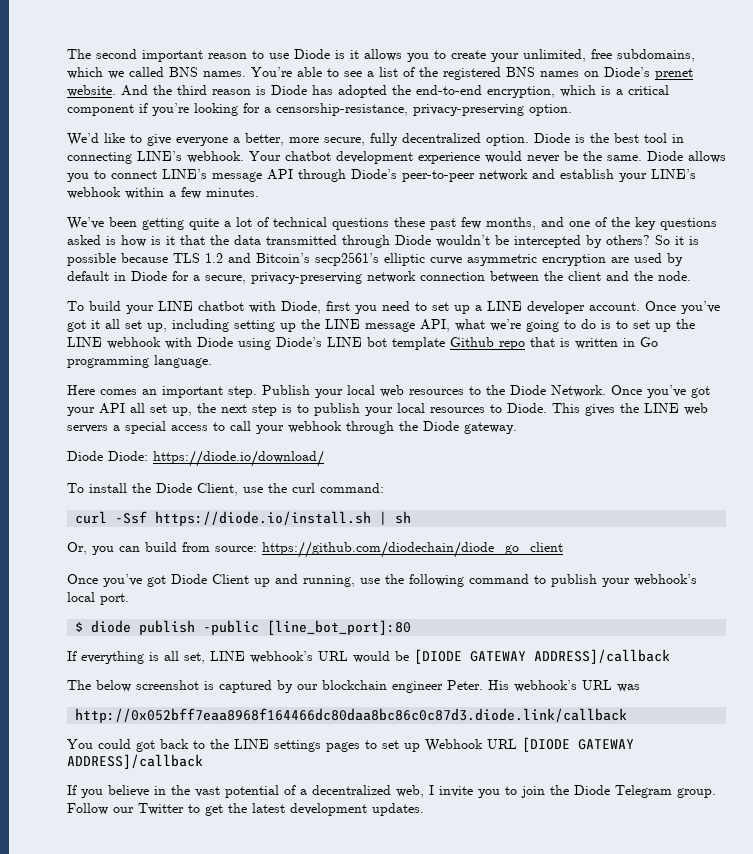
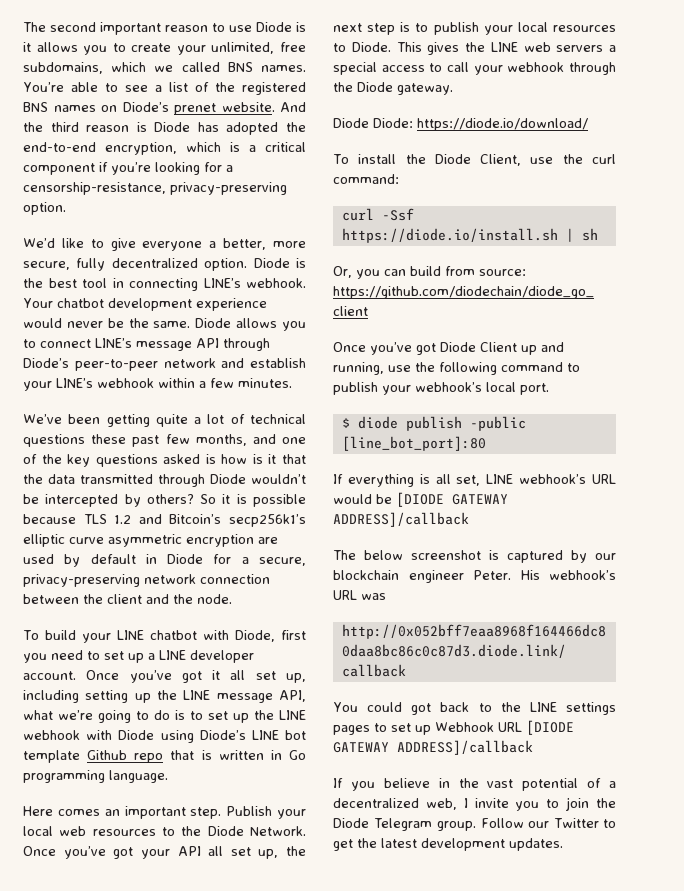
[315,252,379,266] secp2561’s -> [228,514,306,527] secp256k1’s

